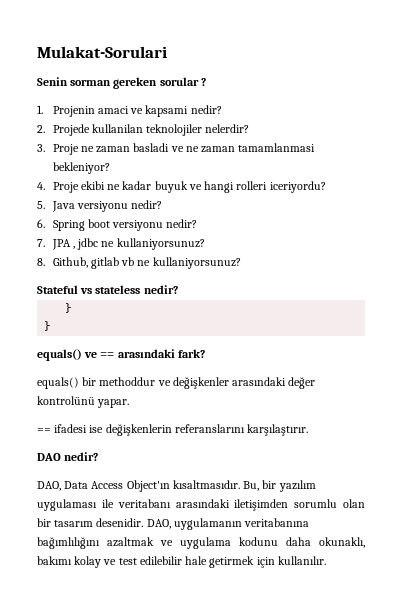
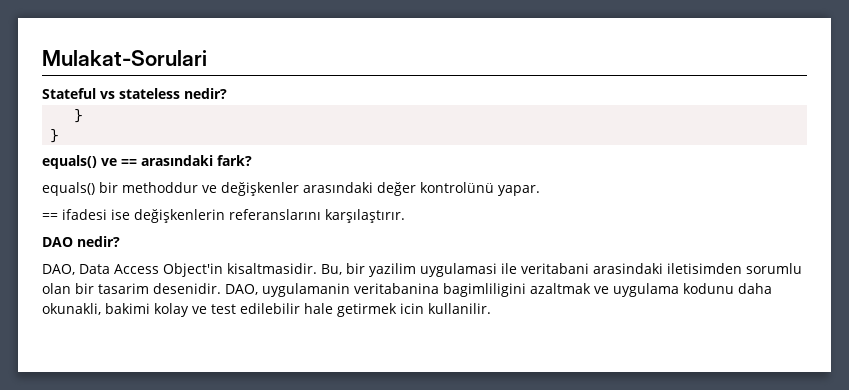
[37,77,206,89] [37,105,222,117] [37,124,250,136] [37,143,316,155] [52,162,110,174] [37,181,326,193] [37,200,163,212] [37,219,198,231] [37,238,205,250] [37,257,241,269] // Senin sorman gereken sorular ? // 1. Projenin amaci ve kapsami nedir? // 2. Projede kullanilan teknolojiler nelerdir? // 3. Proje ne zaman basladi ve ne zaman tamamlanmasi bekleniyor? // 4. Proje ekibi ne kadar buyuk ve hangi rolleri iceriyordu? // 5. Java versiyonu nedir? // 6. Spring boot versiyonu nedir? // 7. JPA , jdbc ne kullaniyorsunuz? // 8. Github, gitlab vb ne kullaniyorsunuz? -> (207, 58) none
[126,480,316,492] [37,499,289,511] Object'ın kısaltmasıdır. Bu, bir yazılım uygulaması ile veritabanı arasındaki iletişimden -> [163,263,742,277] Object'in kisaltmasidir. Bu, bir yazilim uygulamasi ile veritabani arasindaki iletisimden
[54,520,94,527] tasarım -> [98,283,149,294] tasarim
[173,518,310,530] [37,537,100,549] uygulamanın veritabanına bağımlılığını -> [262,283,526,297] uygulamanin veritabanina bagimliligini
[319,537,365,548] [37,556,72,565] okunaklı, bakımı -> [42,303,150,315] okunakli, bakimi
[256,556,326,568] için kullanılır. -> [400,303,491,314] icin kullanilir.

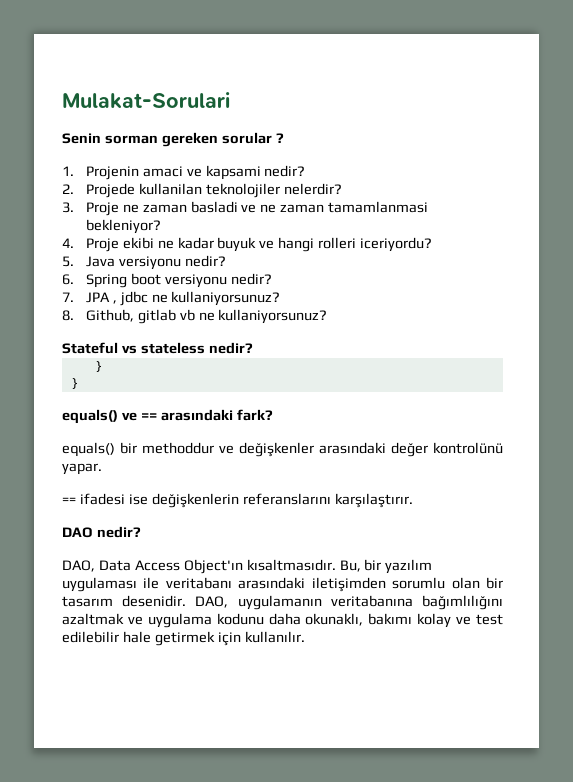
(207, 58) none -> [62,132,284,147] [62,165,306,180] [62,183,342,198] [62,201,429,216] [85,219,161,234] [62,237,433,252] [62,255,226,270] [62,273,272,288] [62,291,281,306] [62,309,328,324] // Senin sorman gereken sorular ? // 1. Projenin amaci ve kapsami nedir? // 2. Projede kullanilan teknolojiler nelerdir? // 3. Proje ne zaman basladi ve ne zaman tamamlanmasi bekleniyor? // 4. Proje ekibi ne kadar buyuk ve hangi rolleri iceriyordu? // 5. Java versiyonu nedir? // 6. Spring boot versiyonu nedir? // 7. JPA , jdbc ne kullaniyorsunuz? // 8. Github, gitlab vb ne kullaniyorsunuz?
[163,263,742,277] Object'in kisaltmasidir. Bu, bir yazilim uygulamasi ile veritabani arasindaki iletisimden -> [183,559,433,574] [62,577,386,592] Object'ın kısaltmasıdır. Bu, bir yazılım uygulaması ile veritabanı arasındaki iletişimden
[98,283,149,294] tasarim -> [62,596,113,607] tasarım
[262,283,526,297] uygulamanin veritabanina bagimliligini -> [237,595,503,610] uygulamanın veritabanına bağımlılığını
[42,303,150,315] okunakli, bakimi -> [305,613,413,626] okunaklı, bakımı
[400,303,491,314] icin kullanilir. -> [217,631,305,646] için kullanılır.

